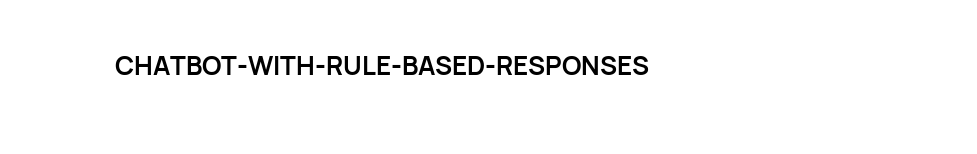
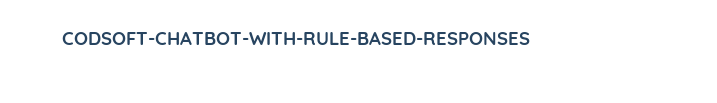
[115,56,649,75] CHATBOT-WITH-RULE-BASED-RESPONSES -> [62,31,530,45] CODSOFT-CHATBOT-WITH-RULE-BASED-RESPONSES

